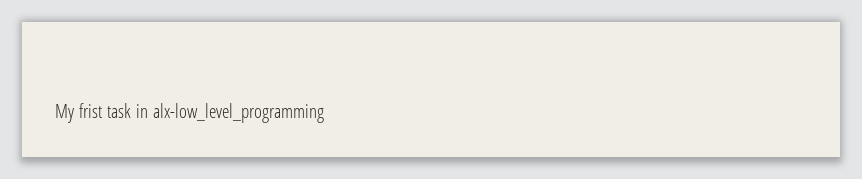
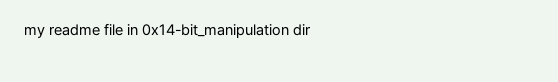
[55,103,324,123] My frist task in alx-low_level_programming -> [24,23,312,38] my readme file in 0x14-bit_manipulation dir

